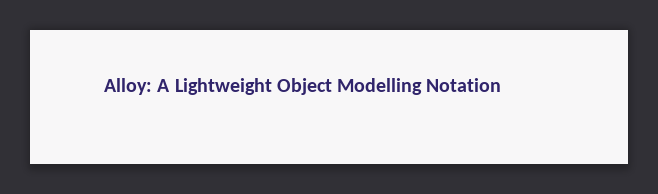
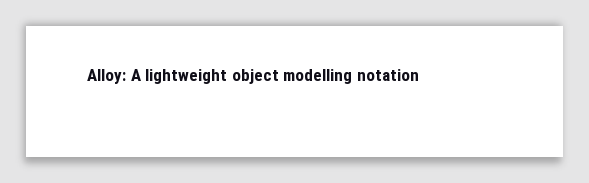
[174,78,502,95] Lightweight Object Modelling Notation -> [145,69,419,84] lightweight object modelling notation

